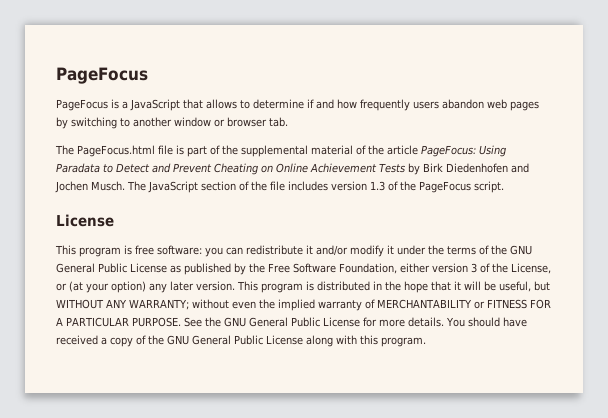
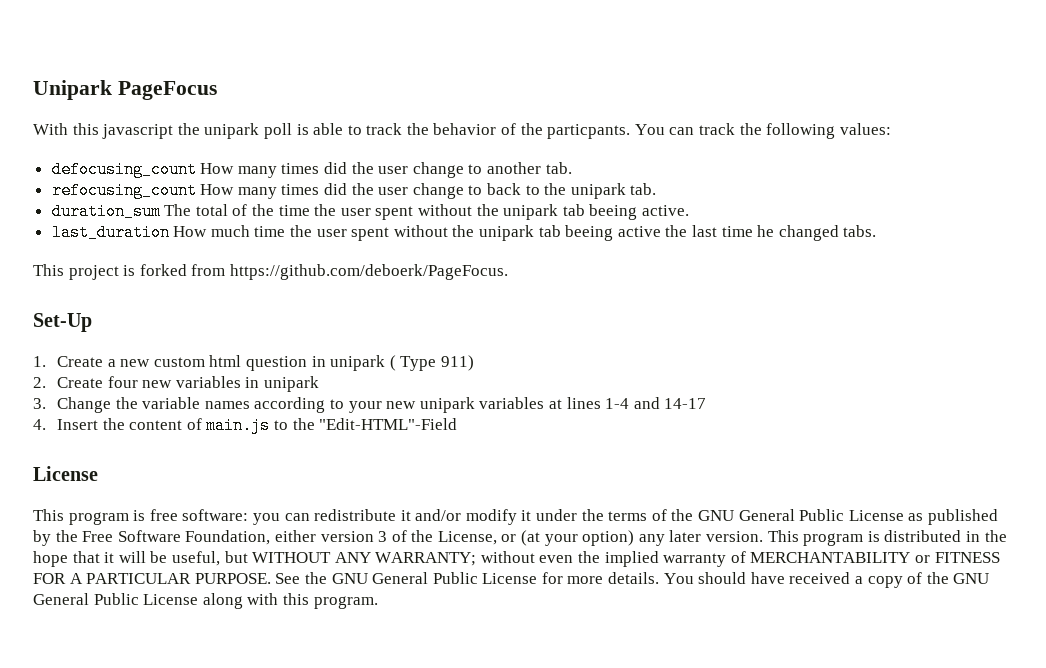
(56, 75) none -> [33,80,112,100] Unipark
[56,99,539,111] [56,117,288,129] [55,145,506,157] [56,163,529,175] [55,181,504,193] PageFocus is a JavaScript that allows to determine if and how frequently users abandon web pages by switching to another window or browser tab. // The PageFocus.html file is part of the supplemental material of the article PageFocus: Using Paradata to Detect and Prevent Cheating on Online Achievement Tests by Birk Diedenhofen and Jochen Musch. The JavaScript section of the file includes version 1.3 of the PageFocus script. -> [33,123,891,139] [51,161,572,178] [51,182,657,199] [51,203,689,220] [51,224,877,241] [33,264,508,280] [33,313,92,332] [33,355,474,371] [33,376,319,392] [33,397,707,413] [33,417,458,434] With this javascript the unipark poll is able to track the behavior of the particpants. You can track the following values: // defocusing_count How many times did the user change to another tab. // refocusing_count How many times did the user change to back to the unipark tab. // duration_sum The total of the time the user spent without the unipark tab beeing active. // last_duration How much time the user spent without the unipark tab beeing active the last time he changed tabs. // This project is forked from https://github.com/deboerk/PageFocus. // Set-Up // 1. Create a new custom html question in unipark ( Type 911) // 2. Create four new variables in unipark // 3. Change the variable names according to your new unipark variables at lines 1-4 and 14-17 // 4. Insert the content of main.js to the "Edit-HTML"-Field

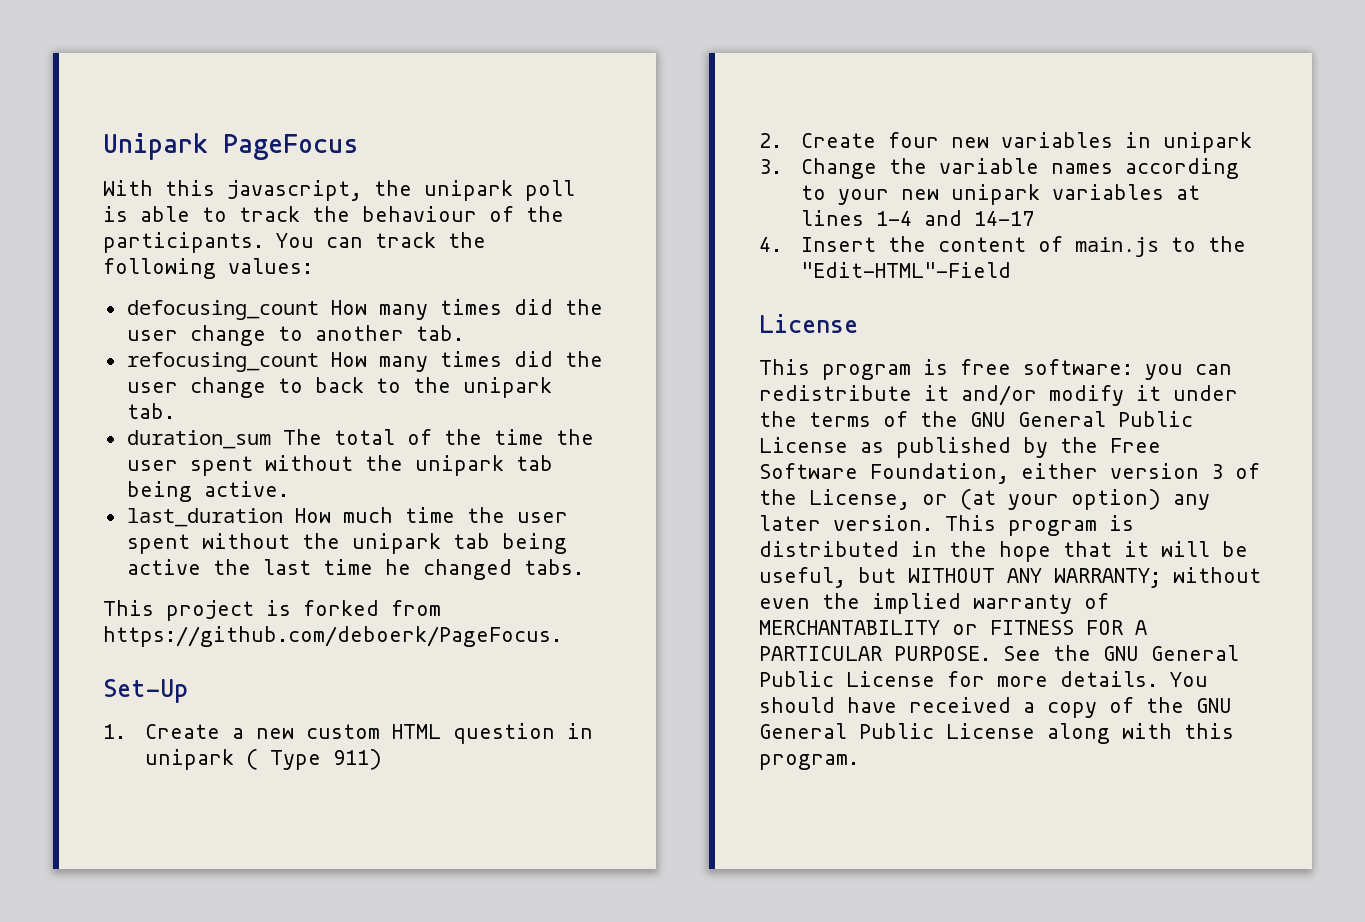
[102,124,174,139] javascript -> [227,180,362,201] javascript,
[433,123,631,139] behavior of the particpants. -> [362,206,564,222] [103,232,264,253] behaviour of the participants.
[589,204,638,220] beeing -> [126,481,192,502] being
[565,225,614,241] beeing -> [501,533,567,554] being
[209,355,242,367] html -> [392,724,442,739] HTML

